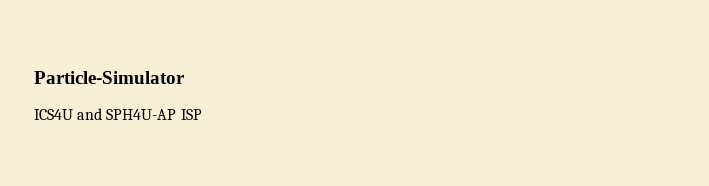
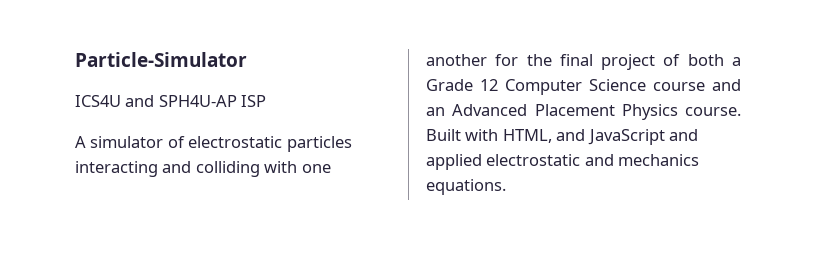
(202, 114) none -> [75,136,352,152] [75,161,331,177] [426,54,741,70] [426,79,741,95] [426,104,741,120] [426,129,699,145] [426,154,700,170] [426,179,506,195] // A simulator of electrostatic particles interacting and colliding with one another for the final project of both a Grade 12 Computer Science course and an Advanced Placement Physics course. Built with HTML, and JavaScript and applied electrostatic and mechanics equations.

